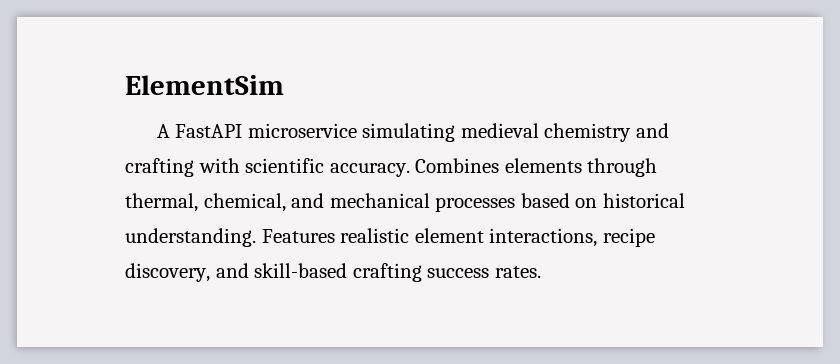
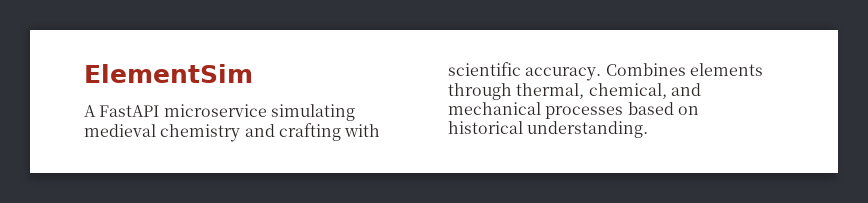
[261,228,655,247] [125,263,541,282] Features realistic element interactions, recipe discovery, and skill-based crafting success rates. -> (649, 129) none

